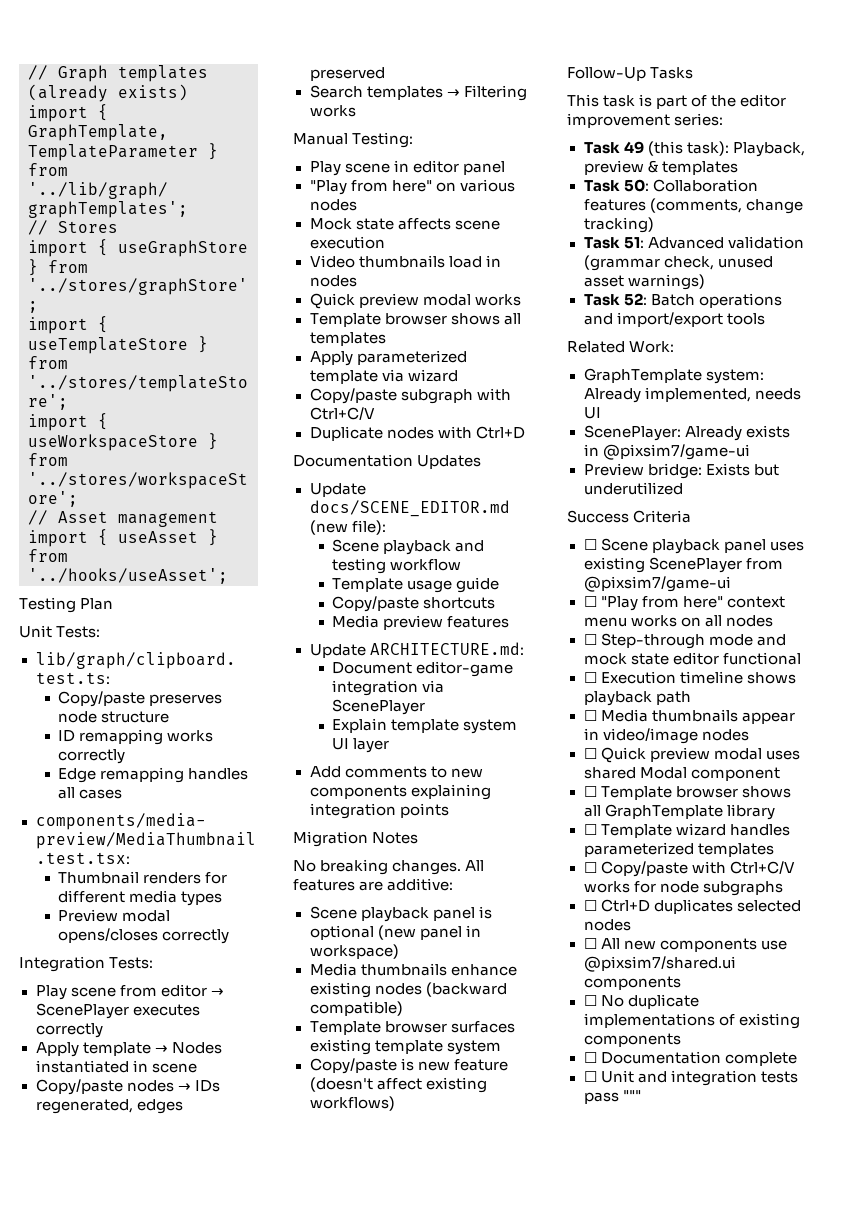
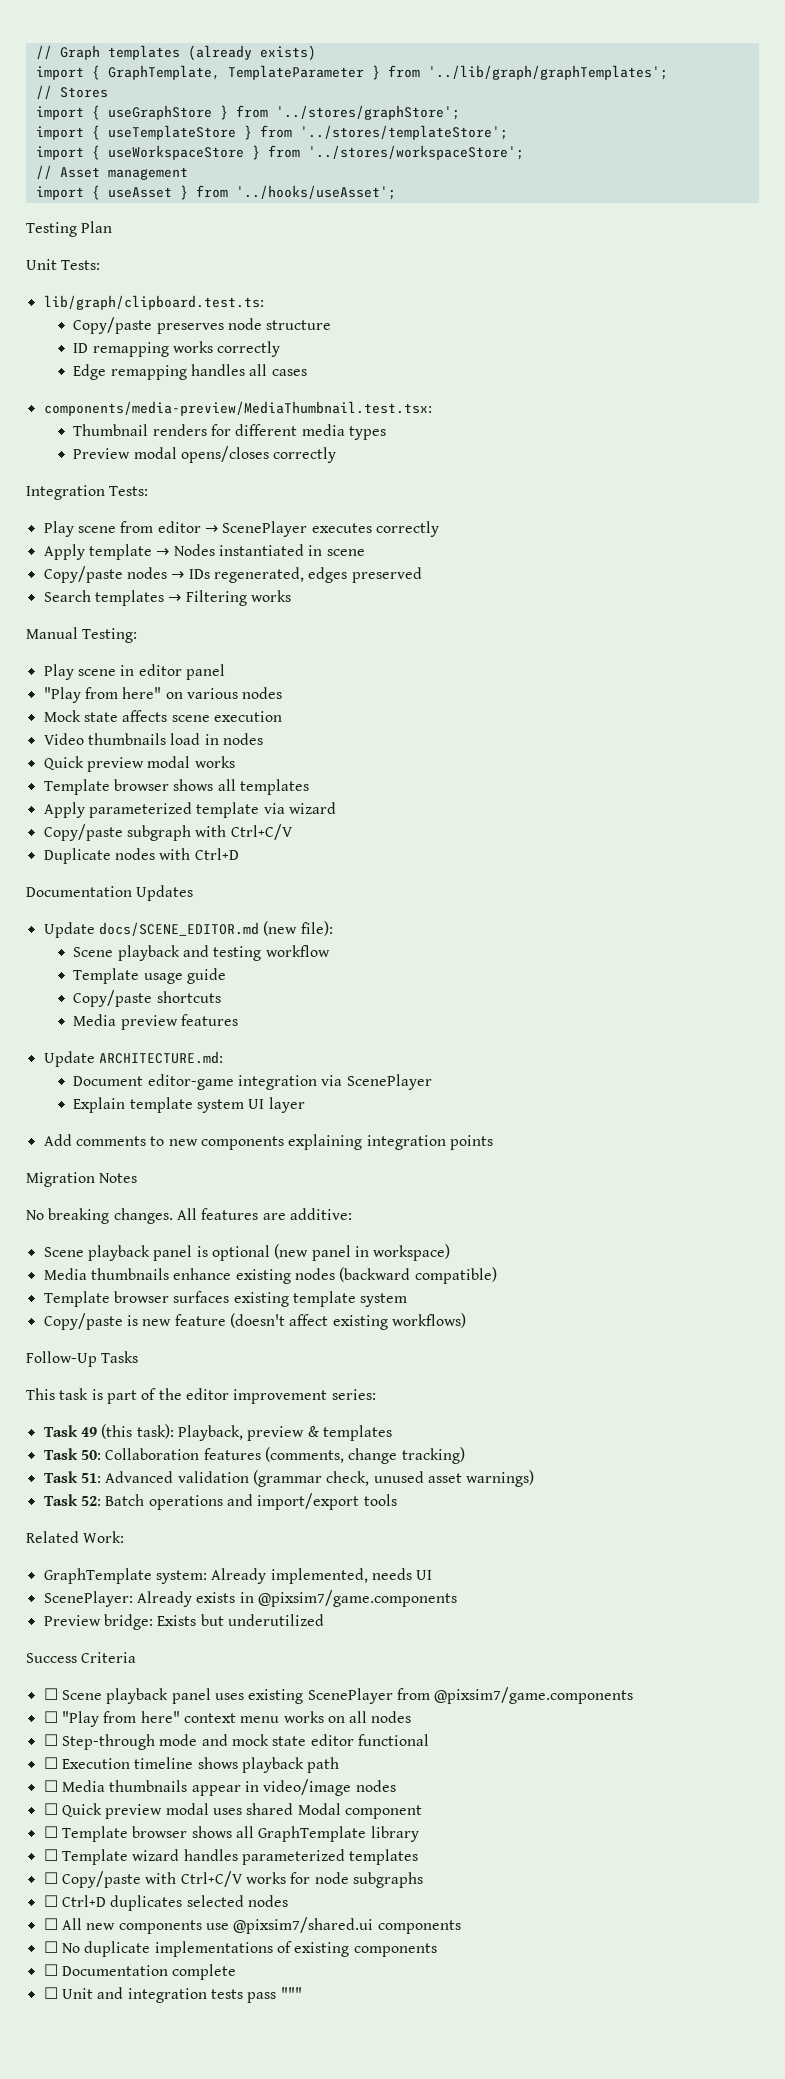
[602,444,750,460] @pixsim7/game-ui -> [257,1590,457,1607] @pixsim7/game.components
[583,576,731,592] @pixsim7/game-ui -> [434,1687,634,1704] @pixsim7/game.components

